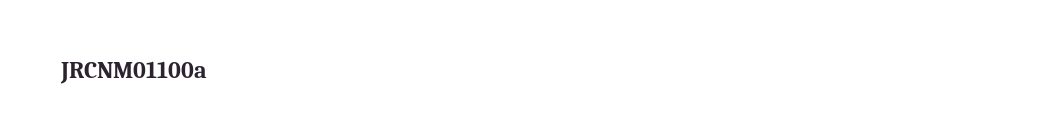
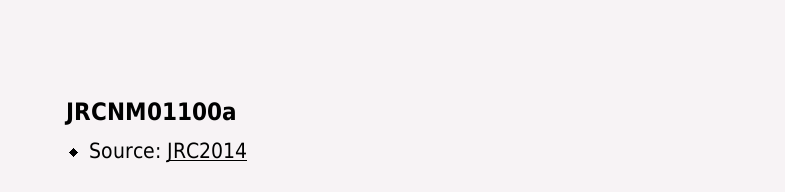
(207, 72) none -> [88,142,247,163] // Source: JRC2014

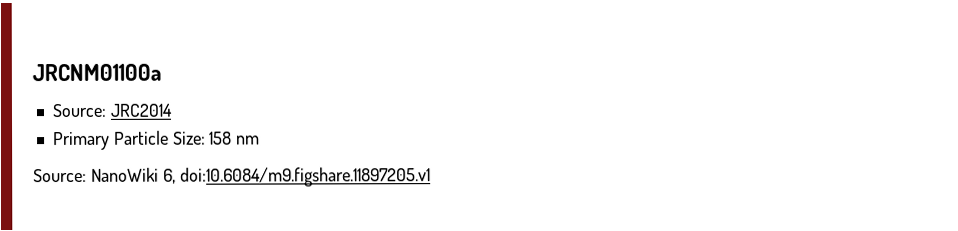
(247, 152) none -> [52,130,261,151] [33,167,431,187] // Primary Particle Size: 158 nm // Source: NanoWiki 6, doi:10.6084/m9.figshare.11897205.v1

